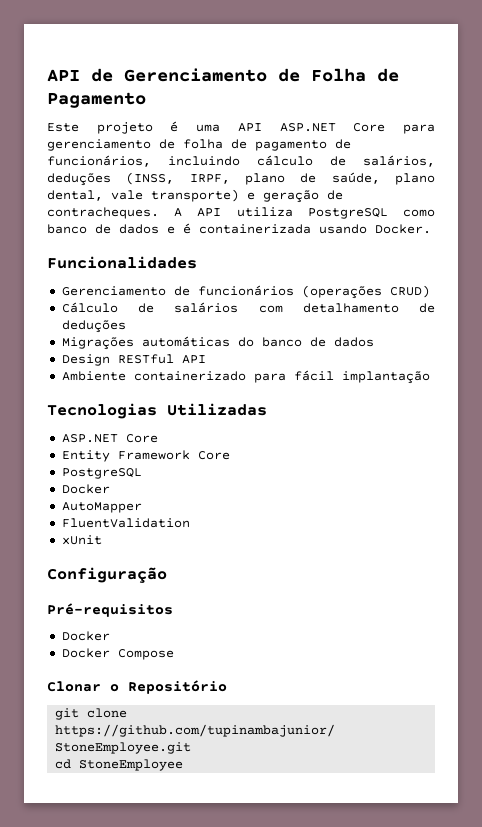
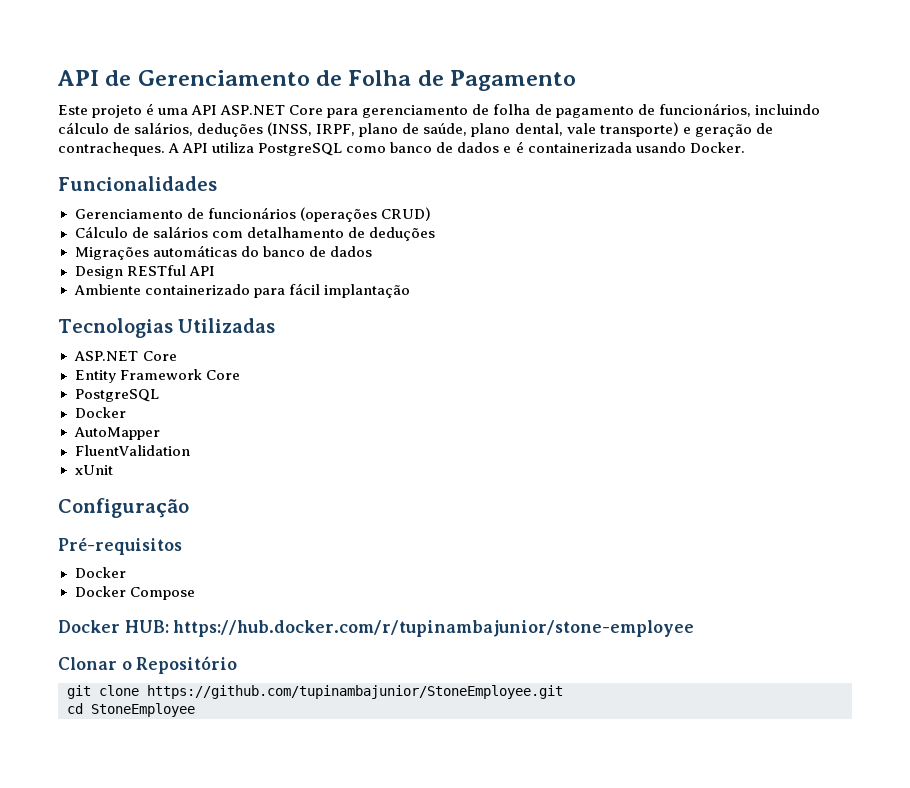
(174, 654) none -> [58,620,695,637] // Docker HUB: https://hub.docker.com/r/tupinambajunior/stone-employee

